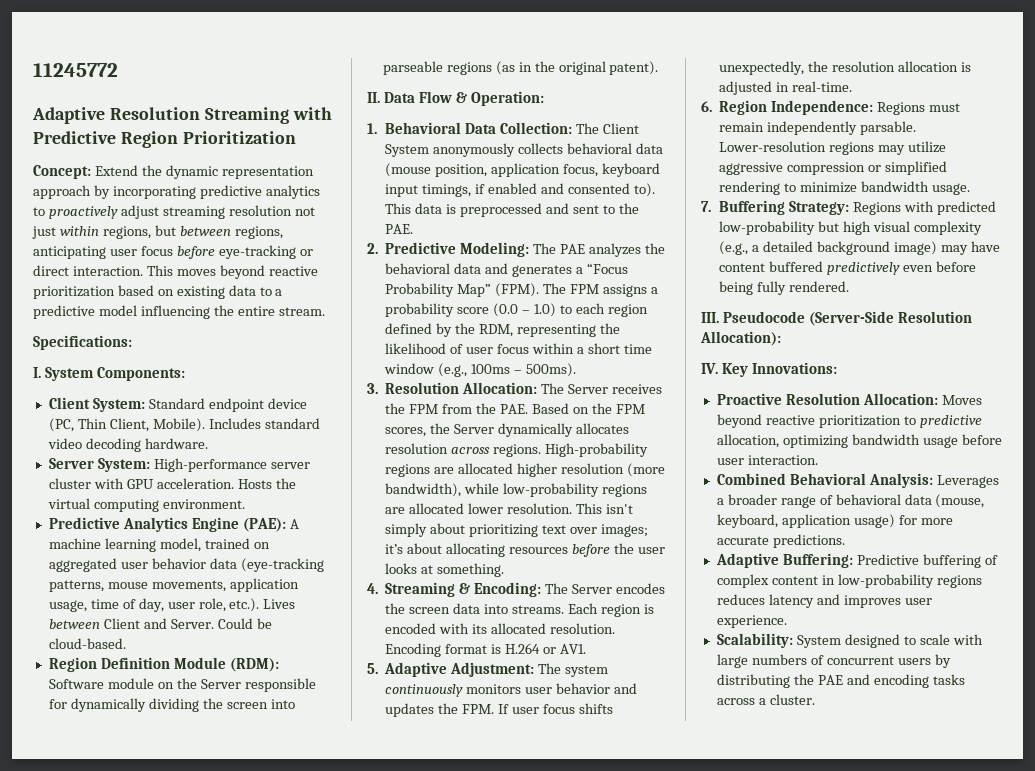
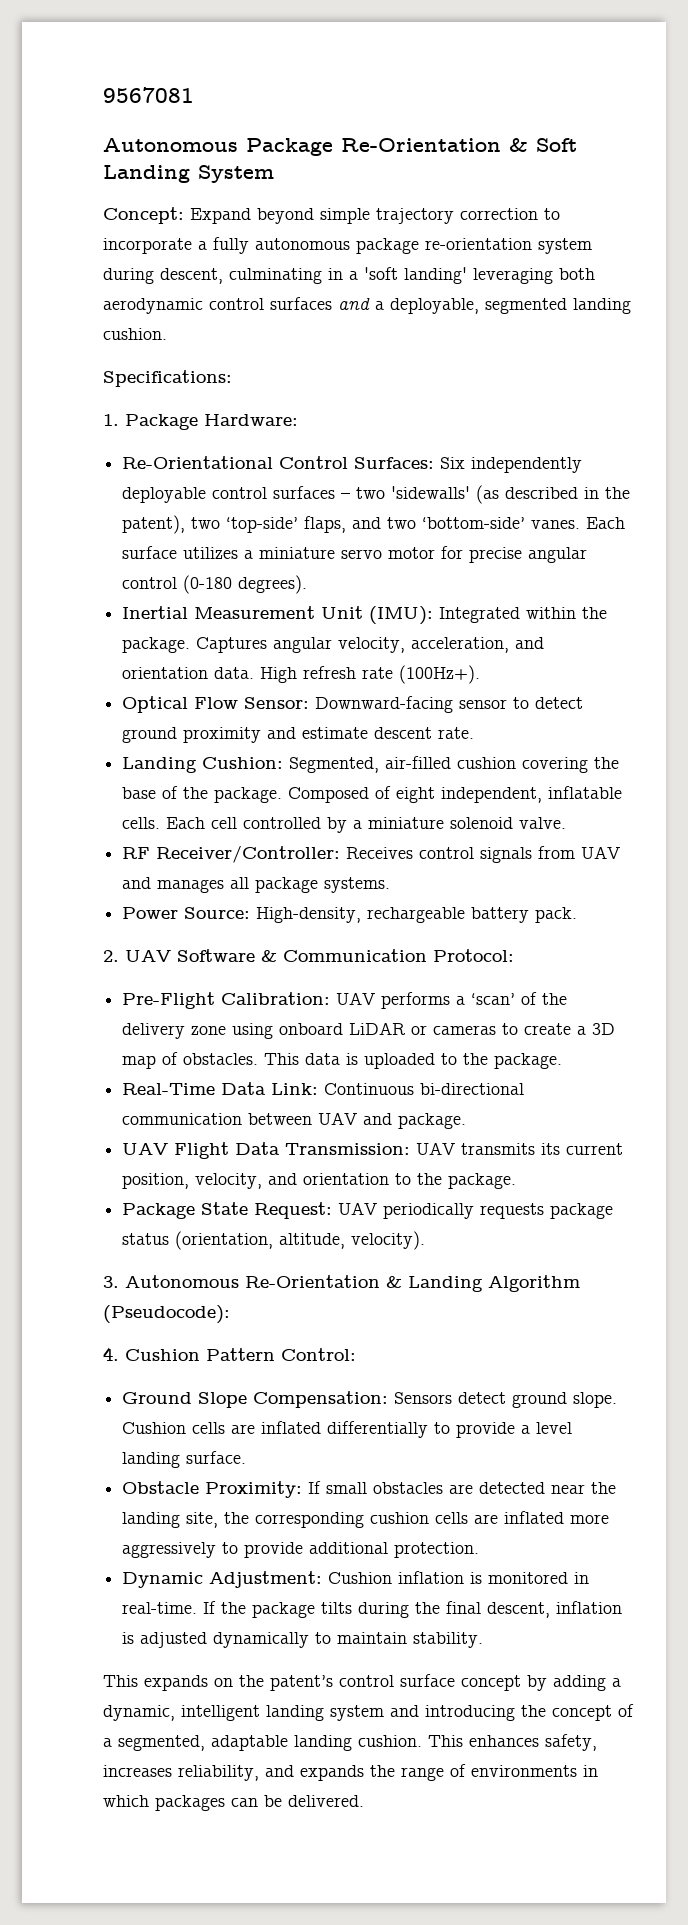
[33,63,118,77] [32,107,332,124] [33,131,296,148] [33,165,314,179] [33,185,320,199] [33,205,315,219] [32,225,283,239] [33,245,313,259] [33,265,318,279] [33,285,283,299] [33,305,325,319] [33,335,132,350] [33,367,185,381] [48,397,307,412] [48,418,320,432] [47,438,208,452] [48,458,310,472] [48,478,296,489] [47,498,245,512] [48,517,299,532] [48,538,270,552] [48,558,324,572] [48,578,299,592] [48,598,296,612] [48,618,272,629] [48,638,126,649] [48,657,279,672] [48,678,316,692] [48,698,295,712] [382,61,659,75] [367,91,544,106] [367,122,639,134] [385,143,663,157] [385,163,660,177] [385,183,655,197] [385,203,639,217] [385,224,414,234] [367,242,665,257] [385,263,628,277] [385,283,658,297] [385,303,648,317] [385,323,620,337] [385,343,652,354] [384,363,576,377] [367,382,662,394] [385,403,645,414] [385,423,629,437] [385,443,649,457] [385,463,665,477] [385,483,648,497] [385,503,633,514] [385,523,648,537] [385,543,665,557] [385,563,505,577] [367,582,665,597] [385,603,654,617] [385,623,615,634] [385,643,586,657] [367,662,609,677] [385,683,637,697] [385,703,613,717] [719,61,971,75] [719,81,853,95] [701,100,961,115] [719,121,917,135] [719,141,947,155] [719,161,948,175] [719,181,970,195] [701,200,996,215] [719,221,982,235] [719,241,1000,255] [719,261,976,275] [719,281,850,295] [701,311,972,326] [700,331,781,346] [701,362,837,377] [716,393,982,405] [716,414,982,428] [716,434,1002,448] [716,455,818,465] [716,473,999,488] [716,494,985,508] [716,514,953,528] [716,534,845,548] [715,553,998,568] [716,574,982,588] [716,594,932,608] [716,615,787,628] [716,633,983,648] [716,654,951,668] [716,674,965,688] [716,694,815,705] 11245772 // Adaptive Resolution Streaming with Predictive Region Prioritization // Concept: Extend the dynamic representation approach by incorporating predictive analytics to proactively adjust streaming resolution not just within regions, but between regions, anticipating user focus before eye-tracking or direct interaction. This moves beyond reactive prioritization based on existing data to a predictive model influencing the entire stream. // Specifications: // I. System Components: // Client System: Standard endpoint device (PC, Thin Client, Mobile). Includes standard video decoding hardware. // Server System: High-performance server cluster with GPU acceleration. Hosts the virtual computing environment. // Predictive Analytics Engine (PAE): A machine learning model, trained on aggregated user behavior data (eye-tracking patterns, mouse movements, application usage, time of day, user role, etc.). Lives between Client and Server. Could be cloud-based. // Region Definition Module (RDM): Software module on the Server responsible for dynamically dividing the screen into parseable regions (as in the original patent). // II. Data Flow & Operation: // 1. Behavioral Data Collection: The Client System anonymously collects behavioral data (mouse position, application focus, keyboard input timings, if enabled and consented to). This data is preprocessed and sent to the PAE. // 2. Predictive Modeling: The PAE analyzes the behavioral data and generates a “Focus Probability Map” (FPM). The FPM assigns a probability score (0.0 – 1.0) to each region defined by the RDM, representing the likelihood of user focus within a short time window (e.g., 100ms – 500ms). // 3. Resolution Allocation: The Server receives the FPM from the PAE. Based on the FPM scores, the Server dynamically allocates resolution across regions. High-probability regions are allocated higher resolution (more bandwidth), while low-probability regions are allocated lower resolution. This isn't simply about prioritizing text over images; it’s about allocating resources before the user looks at something. // 4. Streaming & Encoding: The Server encodes the screen data into streams. Each region is encoded with its allocated resolution. Encoding format is H.264 or AV1. // 5. Adaptive Adjustment: The system continuously monitors user behavior and updates the FPM. If user focus shifts unexpectedly, the resolution allocation is adjusted in real-time. // 6. Region Independence: Regions must remain independently parsable. Lower-resolution regions may utilize aggressive compression or simplified rendering to minimize bandwidth usage. // 7. Buffering Strategy: Regions with predicted low-probability but high visual complexity (e.g., a detailed background image) may have content buffered predictively even before being fully rendered. // III. Pseudocode (Server-Side Resolution Allocation): // IV. Key Innovations: // Proactive Resolution Allocation: Moves beyond reactive prioritization to predictive allocation, optimizing bandwidth usage before user interaction. // Combined Behavioral Analysis: Leverages a broader range of behavioral data (mouse, keyboard, application usage) for more accurate predictions. // Adaptive Buffering: Predictive buffering of complex content in low-probability regions reduces latency and improves user experience. // Scalability: System designed to scale with large numbers of concurrent users by distributing the PAE and encoding tasks across a cluster. -> [103,87,194,103] [103,138,577,156] [103,165,274,183] [103,207,560,224] [103,237,592,254] [103,267,595,284] [103,297,631,314] [103,328,167,340] [103,370,232,387] [103,414,298,430] [122,456,583,473] [122,485,631,504] [122,515,626,534] [122,546,588,563] [122,575,308,594] [122,606,608,625] [122,637,545,653] [122,665,481,684] [122,696,584,713] [122,727,475,743] [122,756,620,773] [122,786,623,803] [122,817,567,833] [122,845,621,863] [122,877,391,893] [122,907,578,923] [103,949,514,962] [122,992,568,1009] [122,1022,616,1039] [122,1052,563,1069] [122,1082,525,1095] [122,1112,467,1129] [122,1142,624,1159] [122,1173,517,1189] [122,1202,614,1219] [122,1231,426,1250] [103,1275,580,1292] [103,1305,230,1324] [103,1347,356,1361] [122,1391,618,1408] [122,1421,573,1438] [122,1451,247,1468] [122,1481,617,1498] [122,1511,610,1528] [122,1542,480,1558] [122,1571,590,1588] [122,1601,623,1618] [122,1632,484,1648] [103,1674,621,1691] [103,1704,634,1721] [103,1734,597,1751] [103,1764,598,1781] [103,1795,364,1811] 9567081 // Autonomous Package Re-Orientation & Soft Landing System // Concept: Expand beyond simple trajectory correction to incorporate a fully autonomous package re-orientation system during descent, culminating in a 'soft landing' leveraging both aerodynamic control surfaces and a deployable, segmented landing cushion. // Specifications: // 1. Package Hardware: // Re-Orientational Control Surfaces: Six independently deployable control surfaces – two 'sidewalls' (as described in the patent), two ‘top-side’ flaps, and two ‘bottom-side’ vanes. Each surface utilizes a miniature servo motor for precise angular control (0-180 degrees). // Inertial Measurement Unit (IMU): Integrated within the package. Captures angular velocity, acceleration, and orientation data. High refresh rate (100Hz+). // Optical Flow Sensor: Downward-facing sensor to detect ground proximity and estimate descent rate. // Landing Cushion: Segmented, air-filled cushion covering the base of the package. Composed of eight independent, inflatable cells. Each cell controlled by a miniature solenoid valve. // RF Receiver/Controller: Receives control signals from UAV and manages all package systems. // Power Source: High-density, rechargeable battery pack. // 2. UAV Software & Communication Protocol: // Pre-Flight Calibration: UAV performs a ‘scan’ of the delivery zone using onboard LiDAR or cameras to create a 3D map of obstacles. This data is uploaded to the package. // Real-Time Data Link: Continuous bi-directional communication between UAV and package. // UAV Flight Data Transmission: UAV transmits its current position, velocity, and orientation to the package. // Package State Request: UAV periodically requests package status (orientation, altitude, velocity). // 3. Autonomous Re-Orientation & Landing Algorithm (Pseudocode): // 4. Cushion Pattern Control: // Ground Slope Compensation: Sensors detect ground slope. Cushion cells are inflated differentially to provide a level landing surface. // Obstacle Proximity: If small obstacles are detected near the landing site, the corresponding cushion cells are inflated more aggressively to provide additional protection. // Dynamic Adjustment: Cushion inflation is monitored in real-time. If the package tilts during the final descent, inflation is adjusted dynamically to maintain stability. // This expands on the patent’s control surface concept by adding a dynamic, intelligent landing system and introducing the concept of a segmented, adaptable landing cushion. This enhances safety, increases reliability, and expands the range of environments in which packages can be delivered.

